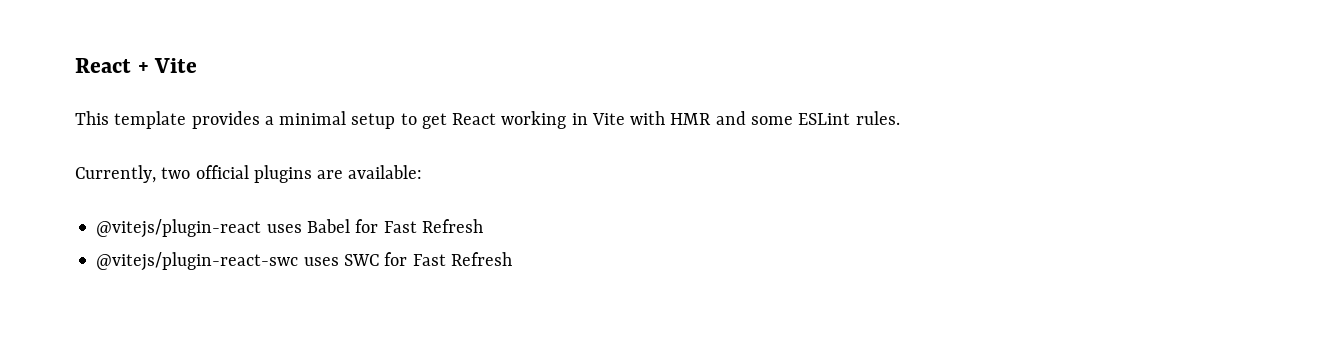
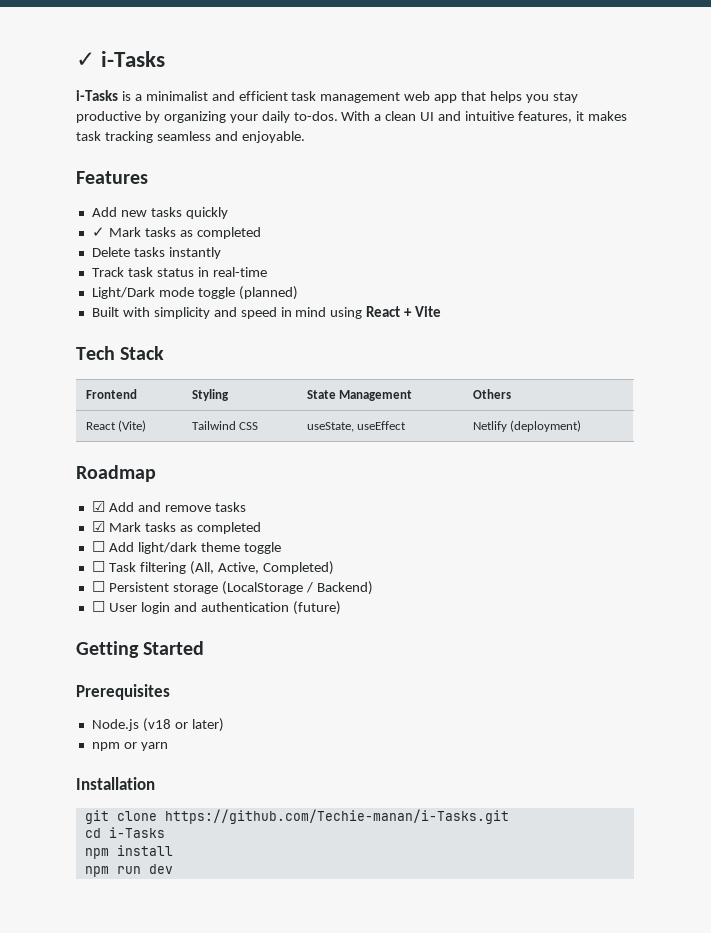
[75,58,198,73] [75,111,900,129] [75,165,423,183] [96,219,483,238] [96,252,512,271] React + Vite // This template provides a minimal setup to get React working in Vite with HMR and some ESLint rules. // Currently, two official plugins are available: // @vitejs/plugin-react uses Babel for Fast Refresh // @vitejs/plugin-react-swc uses SWC for Fast Refresh -> [76,51,166,67] [76,90,578,103] [76,111,627,123] [76,131,305,143] [76,171,148,184] [91,207,228,219] [91,227,261,239] [91,247,221,259] [91,267,267,277] [91,286,298,300] [91,306,442,319] [76,346,165,360] [85,389,137,399] [191,389,229,401] [306,390,413,401] [472,389,511,399] [85,420,147,432] [191,421,259,430] [306,421,407,432] [472,420,582,432] [76,465,156,482] [91,501,246,512] [91,521,261,534] [91,541,281,554] [91,561,334,575] [91,581,373,595] [91,601,341,615] [76,641,205,658] [76,684,170,700] [91,718,224,732] [91,742,168,751] [76,777,155,790] [84,809,509,824] [84,827,165,838] [84,845,173,859] [84,864,173,877] ✓ i-Tasks // i-Tasks is a minimalist and efficient task management web app that helps you stay productive by organizing your daily to-dos. With a clean UI and intuitive features, it makes task tracking seamless and enjoyable. // Features // Add new tasks quickly // ✓ Mark tasks as completed // Delete tasks instantly // Track task status in real-time // Light/Dark mode toggle (planned) // Built with simplicity and speed in mind using React + Vite // Tech Stack // Frontend | Styling | State Management | Others // React (Vite) | Tailwind CSS | useState, useEffect | Netlify (deployment) // Roadmap // ☑ Add and remove tasks // ☑ Mark tasks as completed // ☐ Add light/dark theme toggle // ☐ Task filtering (All, Active, Completed) // ☐ Persistent storage (LocalStorage / Backend) // ☐ User login and authentication (future) // Getting Started // Prerequisites // Node.js (v18 or later) // npm or yarn // Installation // git clone https://github.com/Techie-manan/i-Tasks.git // cd i-Tasks // npm install // npm run dev

